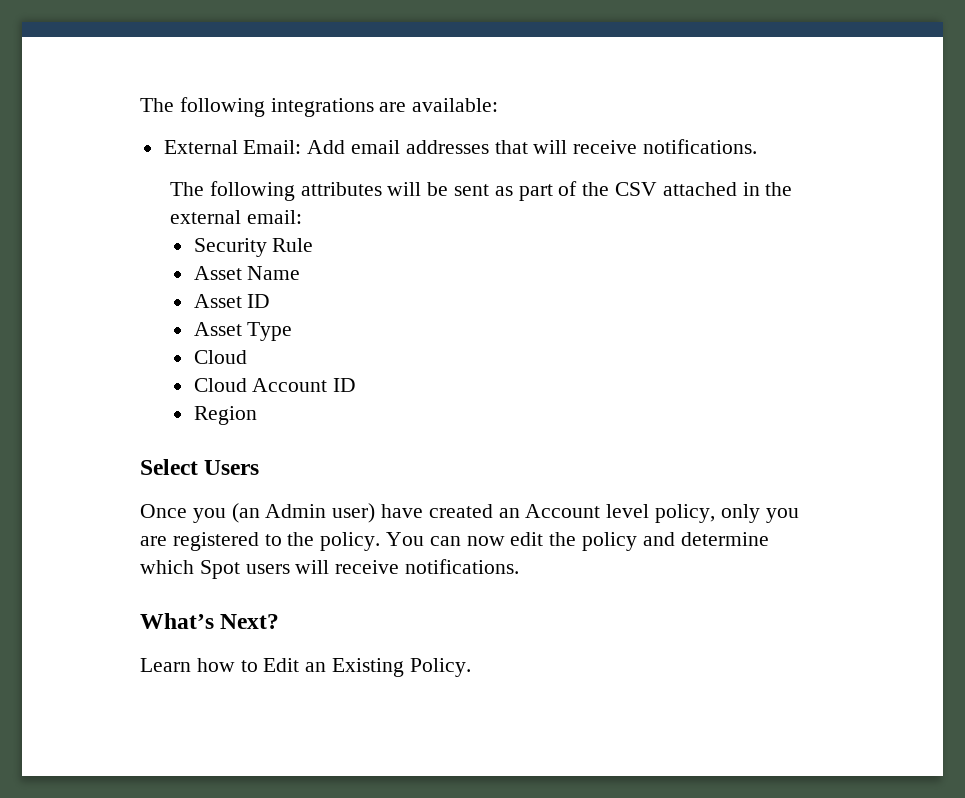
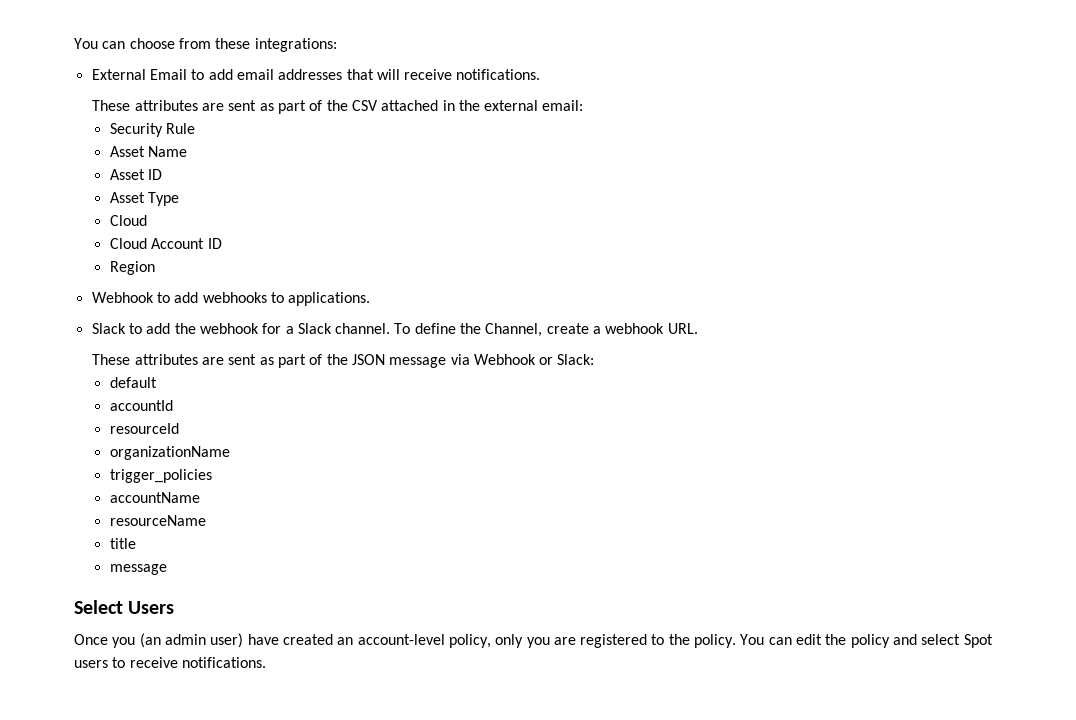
[140,97,499,117] [163,140,346,154] The following integrations are available: // External Email: Add -> [74,38,337,52] [91,69,233,80] You can choose from these integrations: // External Email to add
[169,181,449,201] The following attributes will be -> [92,100,224,111] These attributes are
(257, 415) none -> [91,292,371,306] [91,323,698,337] [92,354,595,368] [109,377,157,388] [109,400,173,411] [109,423,179,434] [109,446,230,460] [109,469,212,483] [109,492,200,503] [109,515,206,526] [109,538,136,549] [109,564,167,575] // Webhook to add webhooks to applications. // Slack to add the webhook for a Slack channel. To define the Channel, create a webhook URL. // These attributes are sent as part of the JSON message via Webhook or Slack: // default // accountId // resourceId // organizationName // trigger_policies // accountName // resourceName // title // message
[265,504,327,518] Admin -> [164,634,206,645] admin
[525,504,650,518] Account level -> [357,634,445,645] account-level
[466,536,505,546] now -> (792, 641) none
[680,532,769,546] [140,560,194,574] determine which -> [921,634,961,645] select
[295,559,520,574] [140,613,280,629] [140,658,471,677] will receive notifications. // What’s Next? // Learn how to Edit an Existing Policy. -> [112,657,266,668] to receive notifications.

